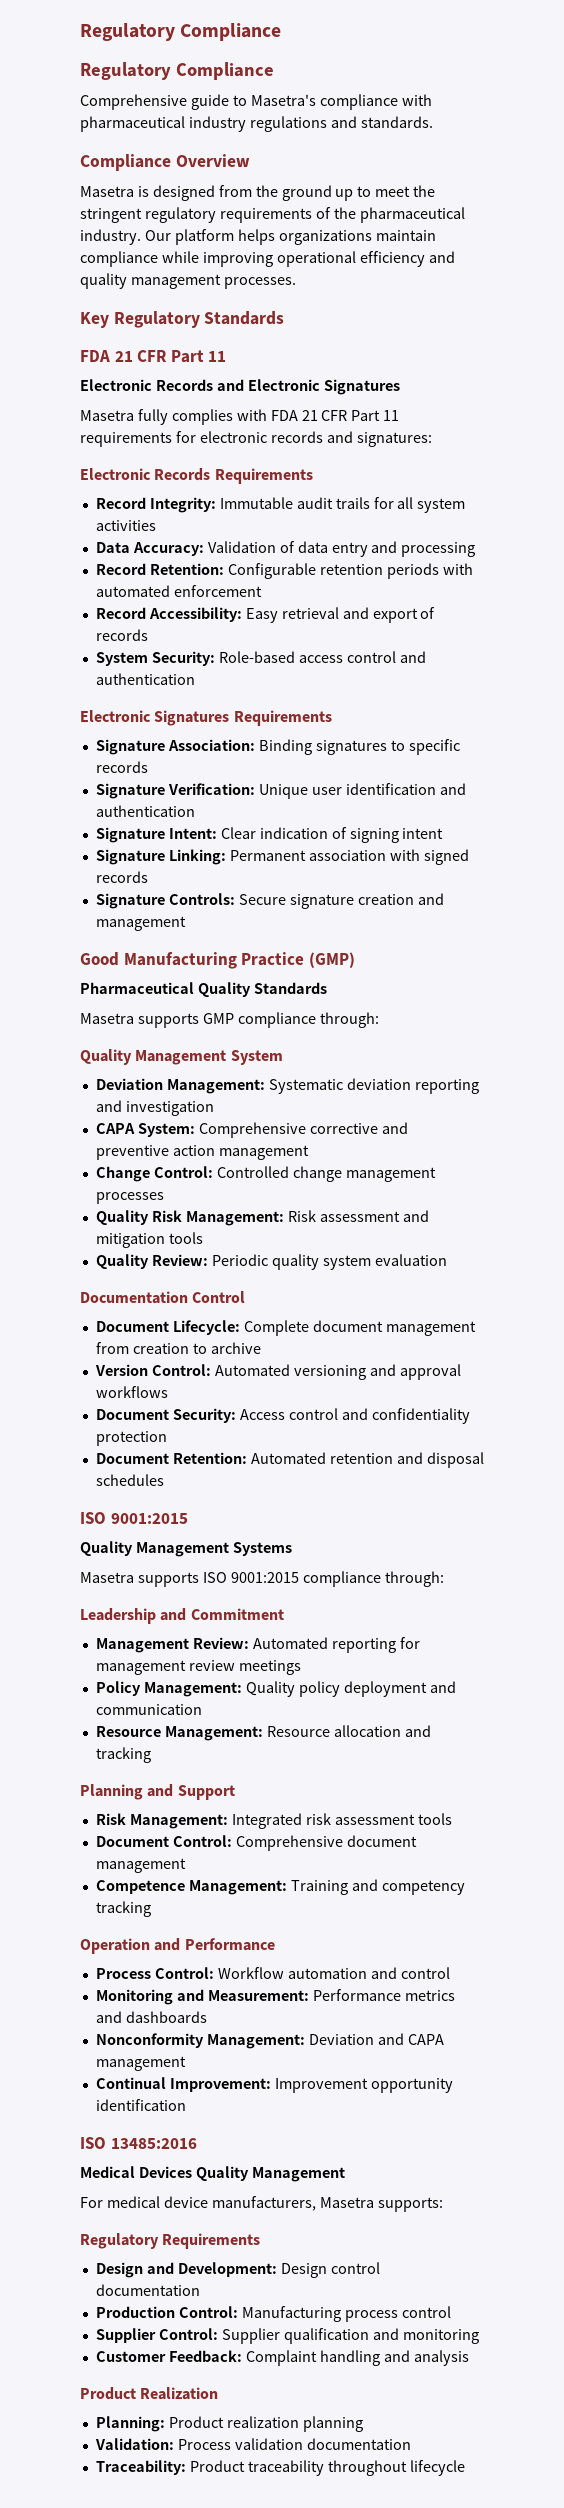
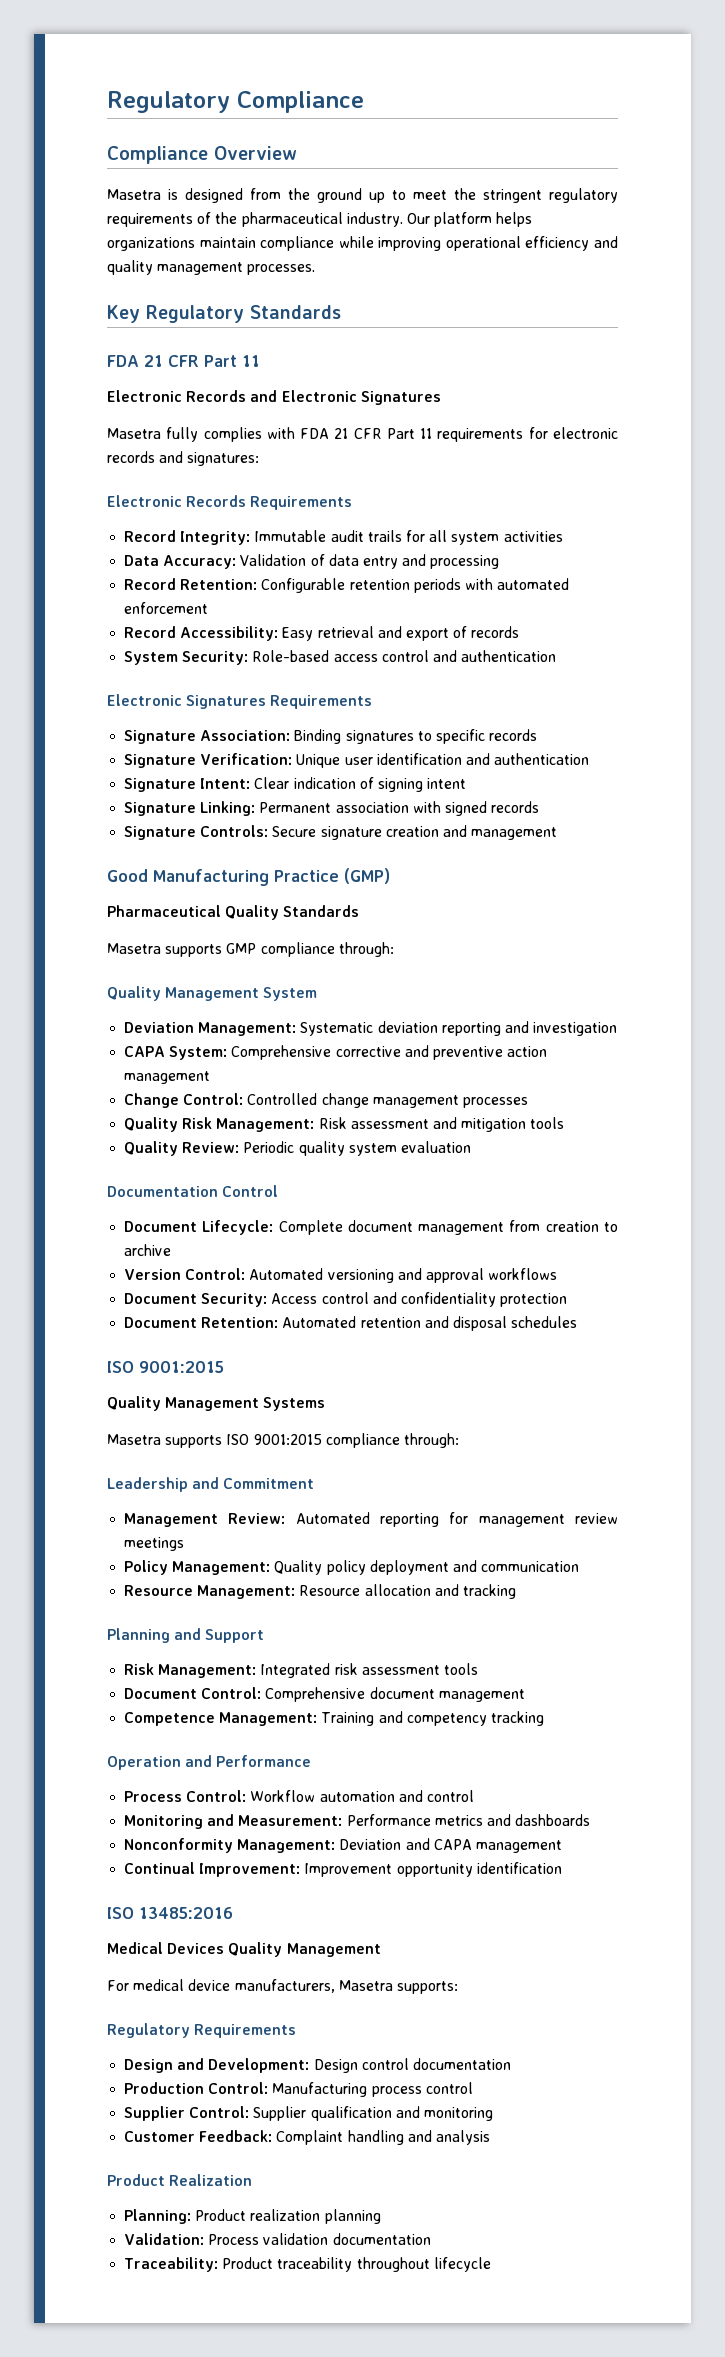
[80,23,282,41] [80,62,274,80] [80,94,432,110] [80,116,433,132] Regulatory Compliance // Regulatory Compliance // Comprehensive guide to Masetra's compliance with pharmaceutical industry regulations and standards. -> [107,91,364,113] Regulatory Compliance

